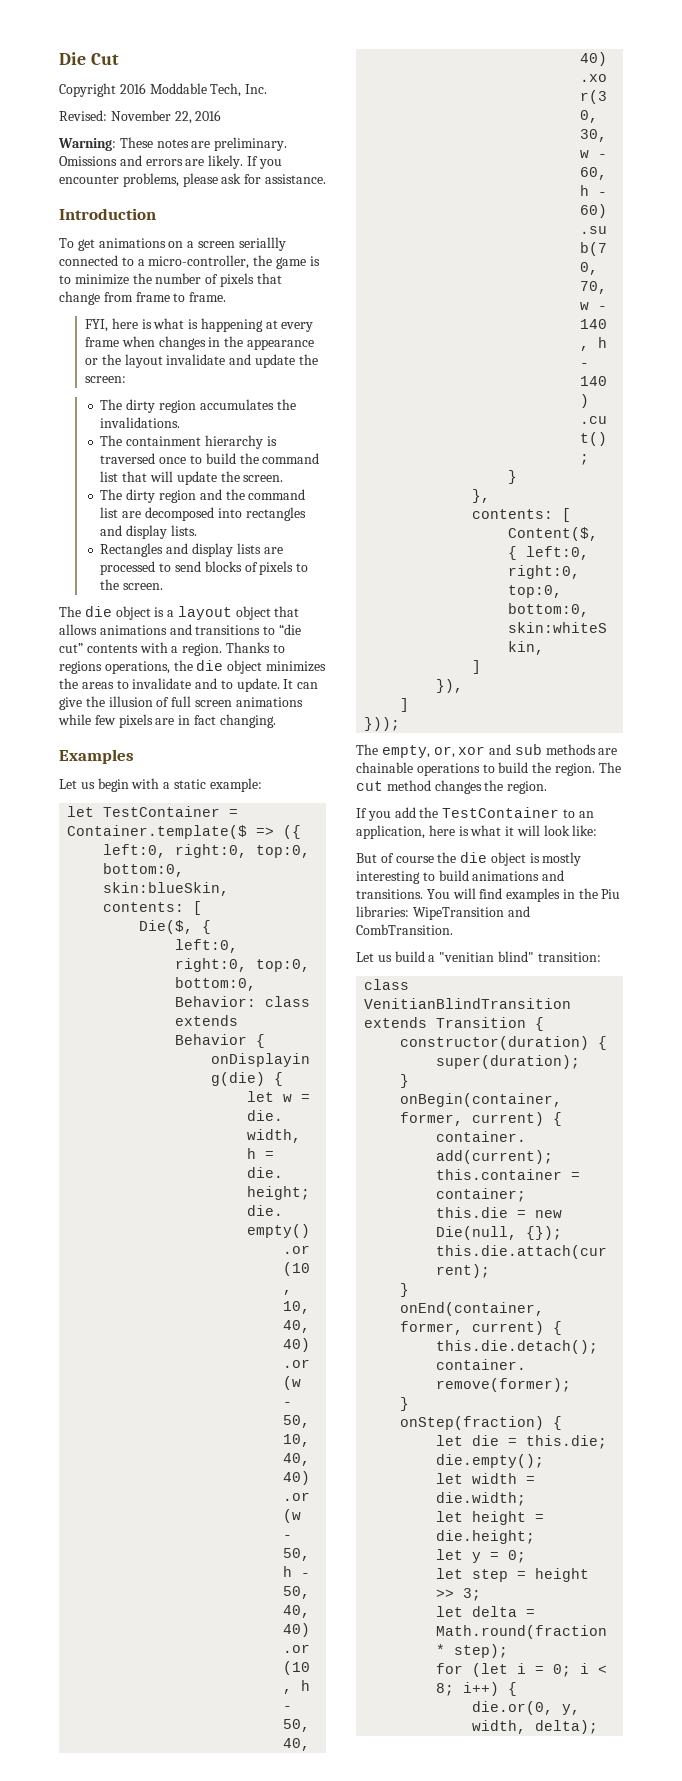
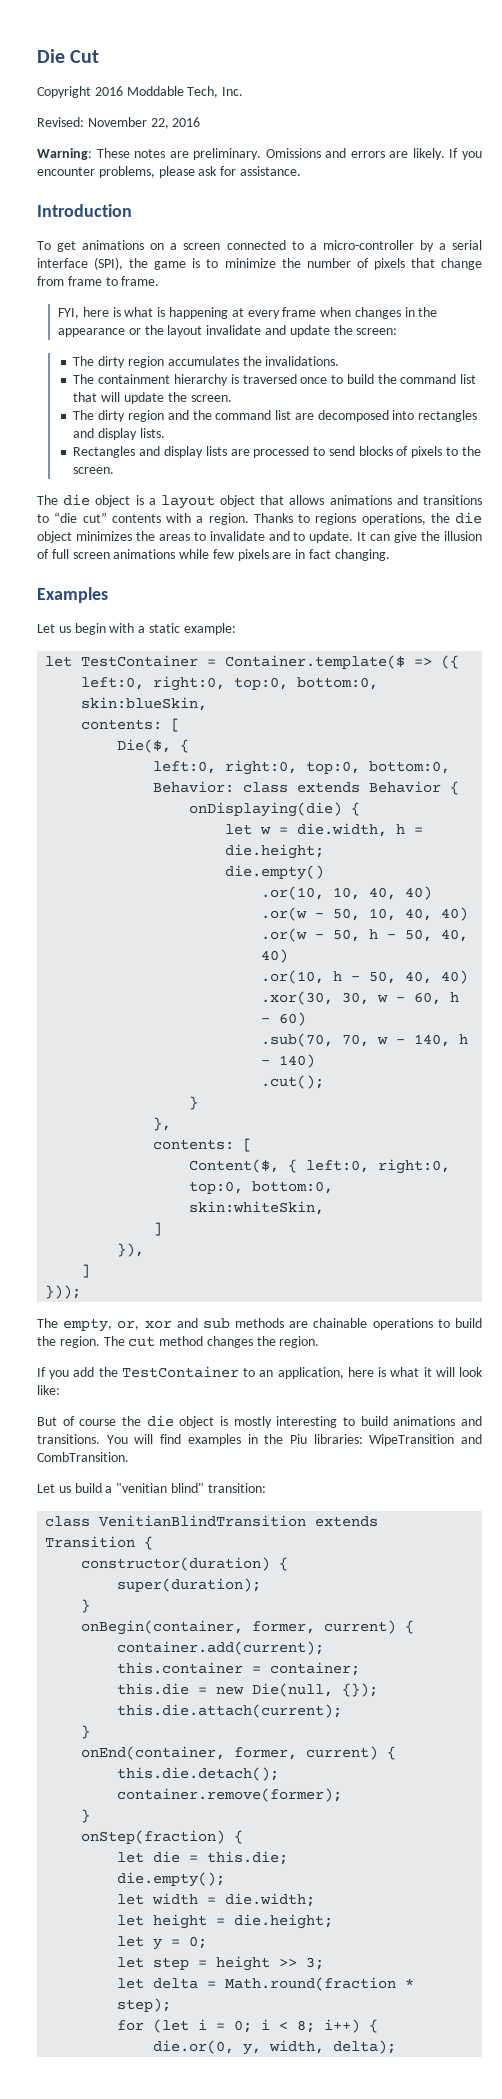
[238,237,286,251] seriallly -> (221, 246) none
[148,255,250,269] micro-controller, -> [322,240,482,252] [37,257,124,270] micro-controller by a serial interface (SPI),

